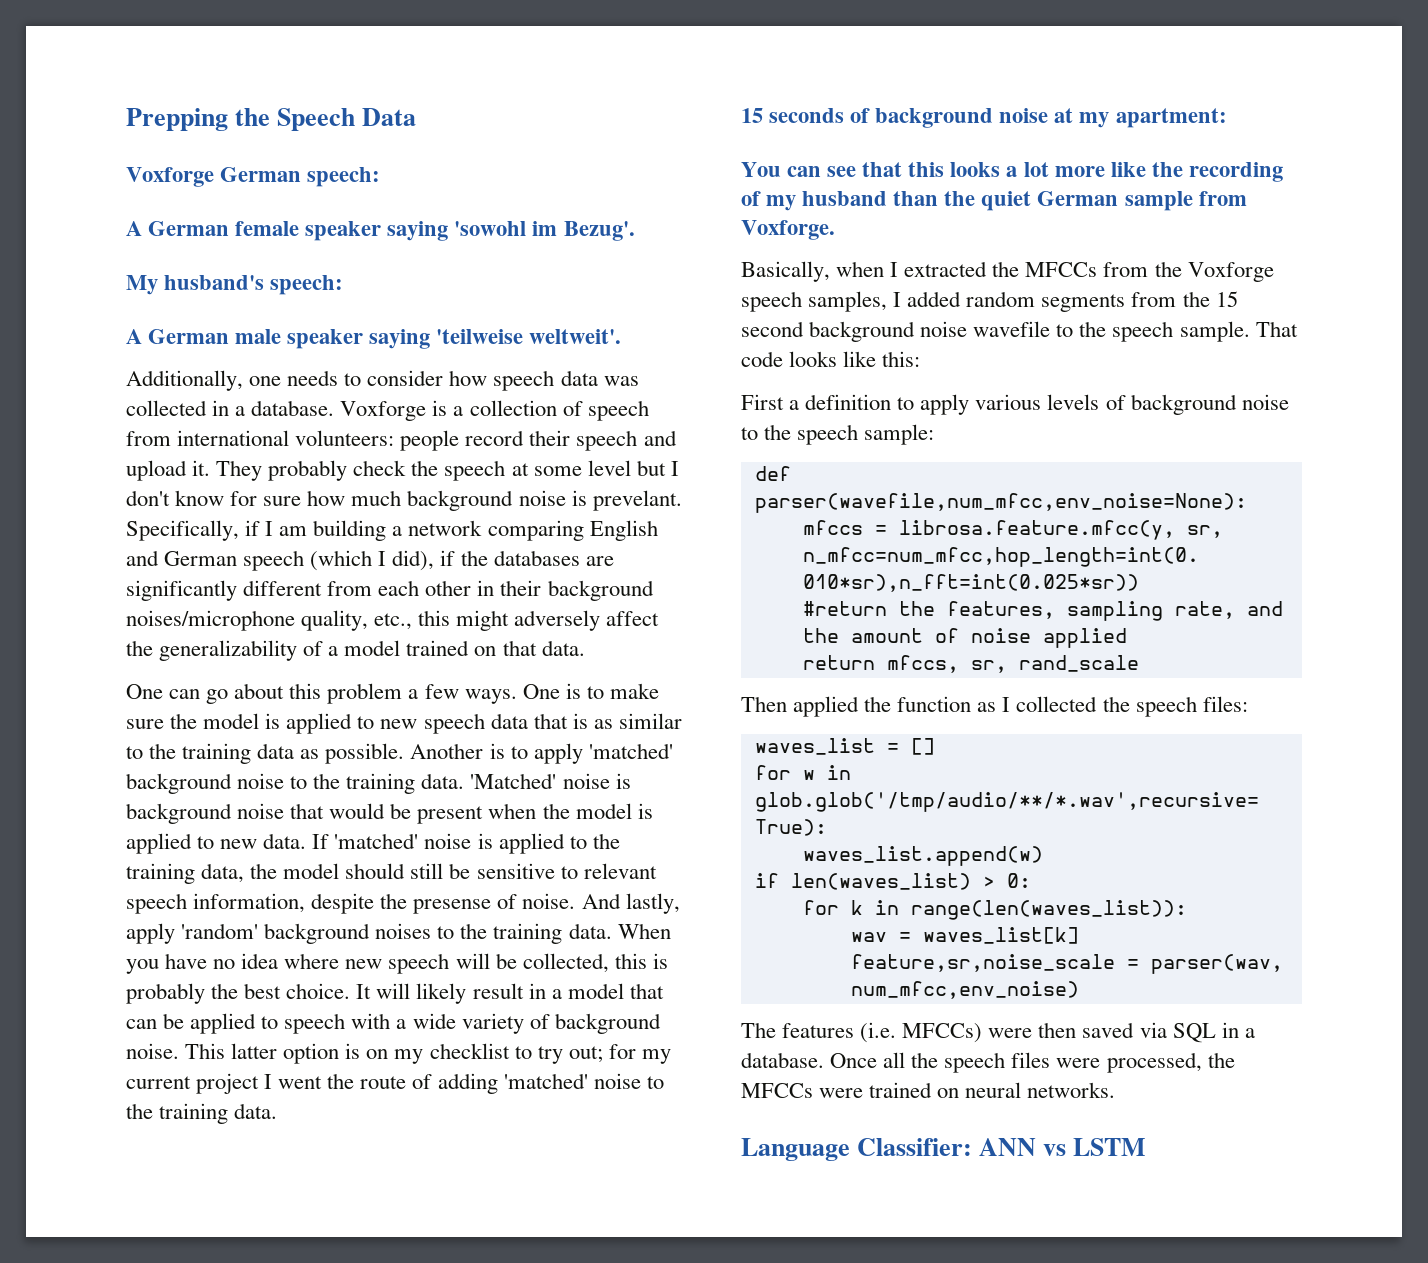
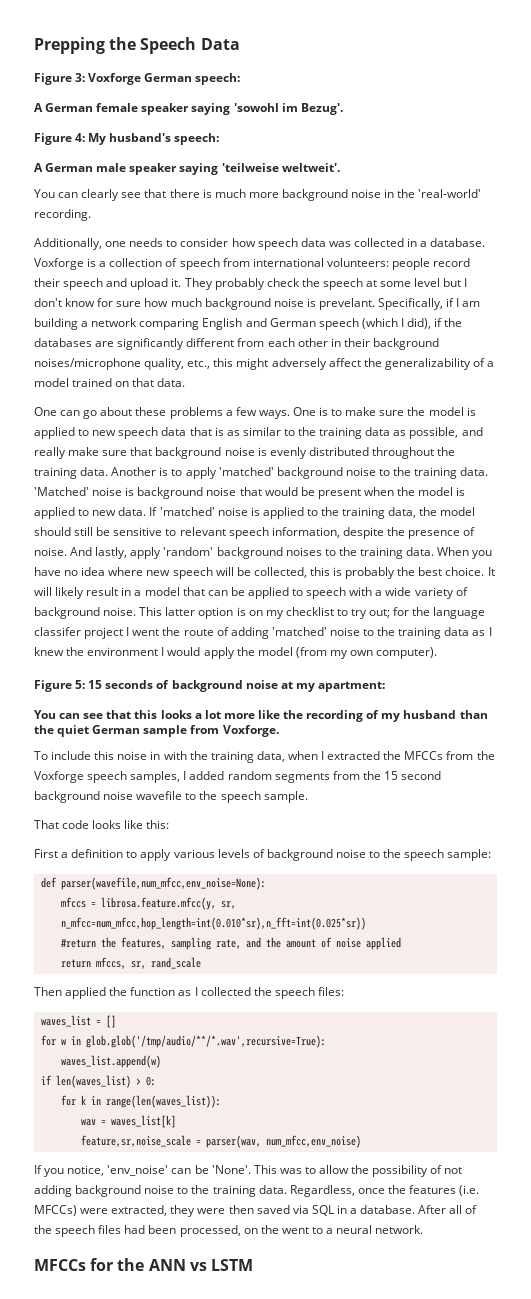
(417, 117) none -> [34,73,86,85] Figure 3:
(635, 231) none -> [34,133,86,145] Figure 4:
(622, 336) none -> [34,189,482,201] [34,209,91,221] // You can clearly see that there is much more background noise in the 'real-world' recording.
[289,683,403,704] this problem -> [135,407,223,419] these problems
[325,743,405,764] possible. -> [409,427,483,439] [34,447,456,459] [34,467,109,479] possible, and really make sure that background noise is evenly distributed throughout the training data.
[413,899,492,914] presense -> [408,530,461,539] presence
[641,1049,671,1064] [126,1076,191,1089] my current -> [412,607,486,619] [34,627,81,636] the language classifer
[234,1103,278,1119] data. // -> [444,627,492,636] [34,647,438,659] [34,680,86,692] data as I knew the environment I would apply the model (from my own computer). // Figure 5:
[741,261,830,282] Basically, -> [34,751,285,763] To include this noise in with the training data,
(1250, 331) none -> (308, 797) //
[741,1022,776,1038] The -> [34,1165,463,1177] [34,1185,406,1197] If you notice, 'env_noise' can be 'None'. This was to allow the possibility of not adding background noise to the training data. Regardless, once the
(1033, 1033) none -> [111,1205,226,1217] extracted, they were
[830,1052,1235,1073] [741,1082,1116,1098] [741,1138,973,1161] Once all the speech files were processed, the MFCCs were trained on neural networks. // Language Classifier: -> [418,1205,478,1214] [34,1225,424,1237] [34,1258,145,1271] After all of the speech files had been processed, on the went to a neural network. // MFCCs for the

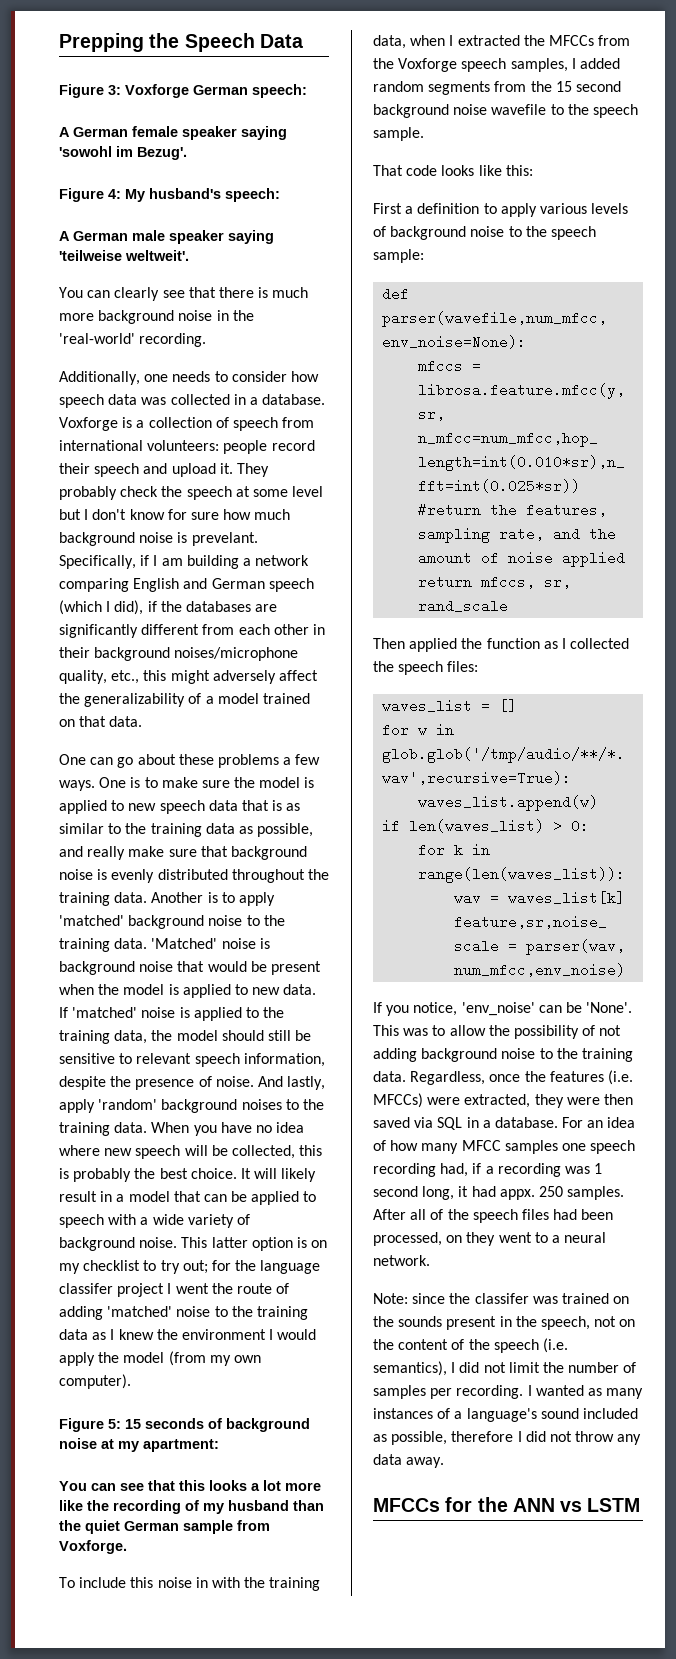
(416, 1209) none -> [562,1117,636,1128] [373,1140,636,1154] [373,1163,603,1177] [373,1186,625,1200] For an idea of how many MFCC samples one speech recording had, if a recording was 1 second long, it had appx. 250 samples.
[260,1225,279,1234] the -> [466,1232,496,1246] they
(424, 1229) none -> [373,1293,630,1304] [373,1316,636,1330] [373,1338,568,1353] [373,1361,637,1376] [373,1385,644,1399] [373,1408,638,1422] [373,1431,642,1445] [373,1454,445,1468] // Note: since the classifer was trained on the sounds present in the speech, not on the content of the speech (i.e. semantics), I did not limit the number of samples per recording. I wanted as many instances of a language's sound included as possible, therefore I did not throw any data away.

